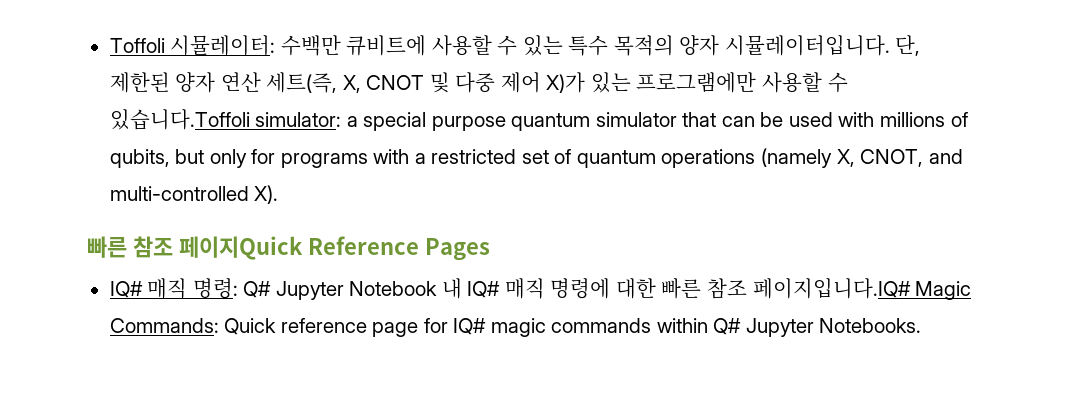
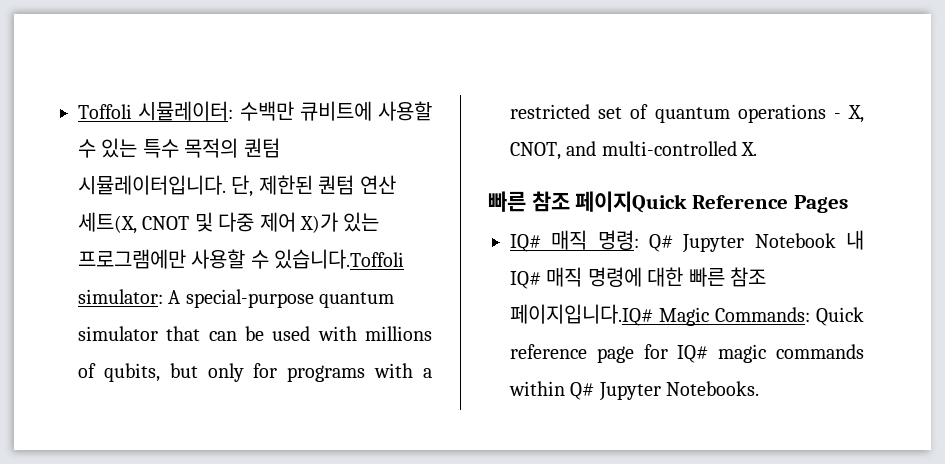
[679,35,720,56] 양자 -> [243,138,280,158] 퀀텀
[175,72,361,93] 양자 연산 세트(즉, X, -> [318,175,396,195] [78,212,137,234] 퀀텀 연산 세트(X,
[346,112,506,131] a special purpose -> [168,289,314,308] A special-purpose
[760,148,832,168] (namely -> [833,113,841,119] -
[254,185,279,204] X). -> [741,142,758,156] X.

